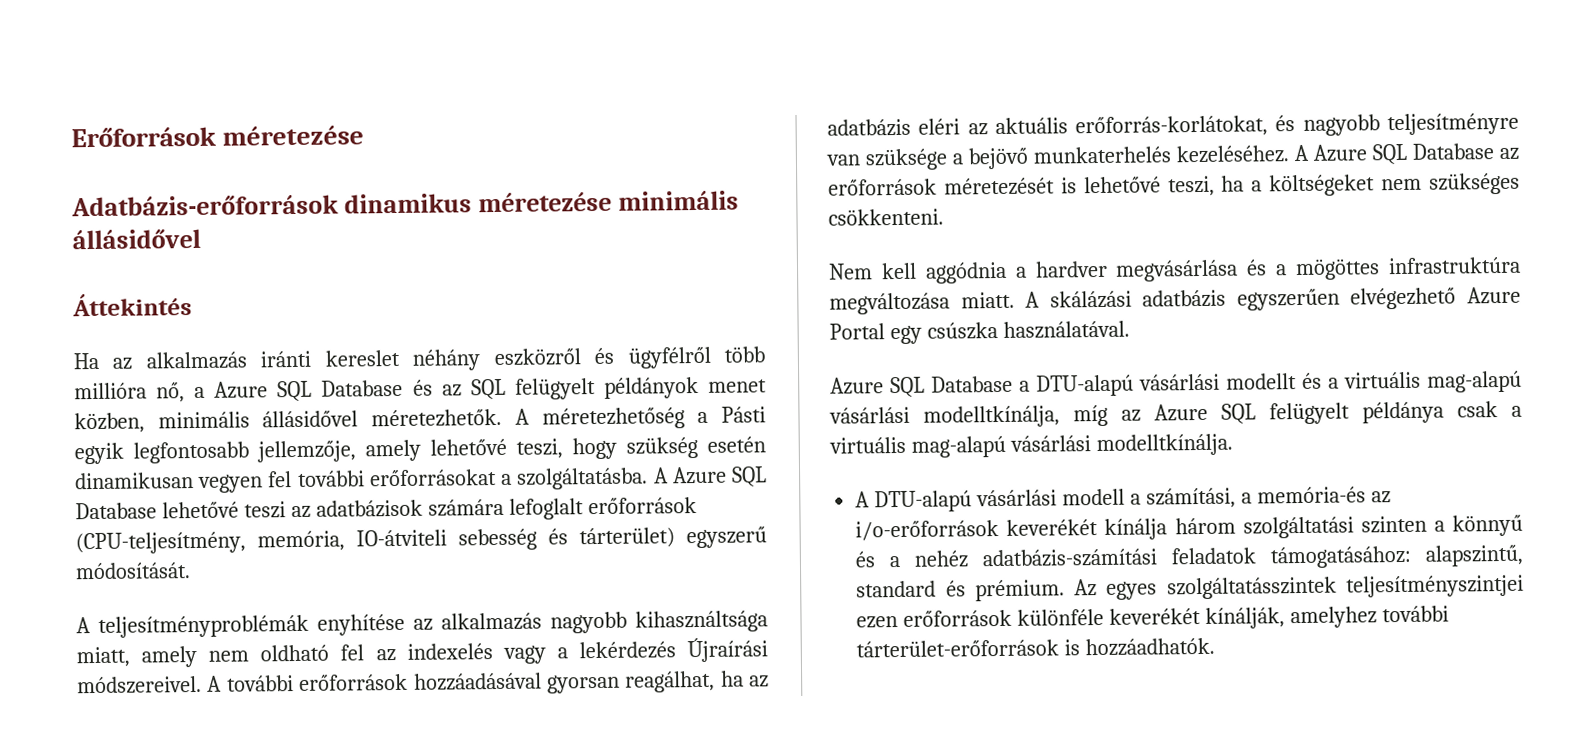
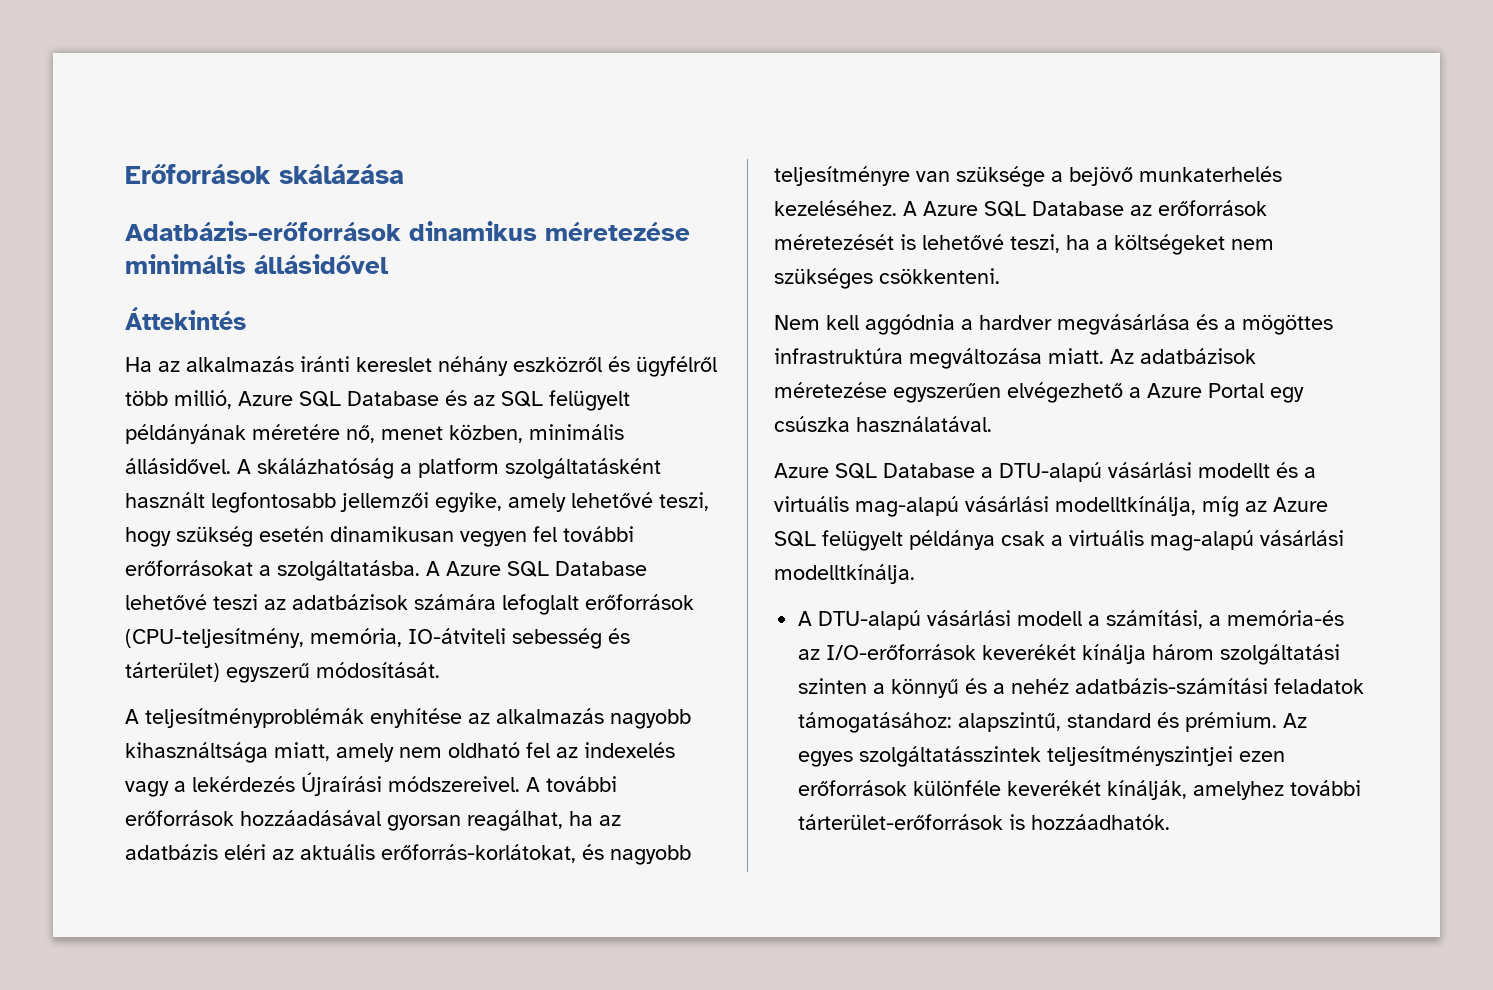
[222,125,365,146] méretezése -> [279,164,404,184] skálázása
[74,382,206,403] millióra nő, a -> [174,390,232,409] millió,
[603,376,767,399] [74,406,766,434] [74,440,356,465] példányok menet közben, minimális állásidővel méretezhetők. A méretezhetőség a Pásti egyik legfontosabb jellemzője, -> [125,424,624,444] [125,458,661,479] [125,492,502,513] példányának méretére nő, menet közben, minimális állásidővel. A skálázhatóság a platform szolgáltatásként használt legfontosabb jellemzői egyike,
[1025,289,1227,309] A skálázási adatbázis -> [1110,348,1256,364] [774,382,887,398] Az adatbázisok méretezése
(1457, 298) none -> [1129,387,1141,398] a
[855,519,1000,541] i/o-erőforrások -> [826,644,977,660] I/O-erőforrások

